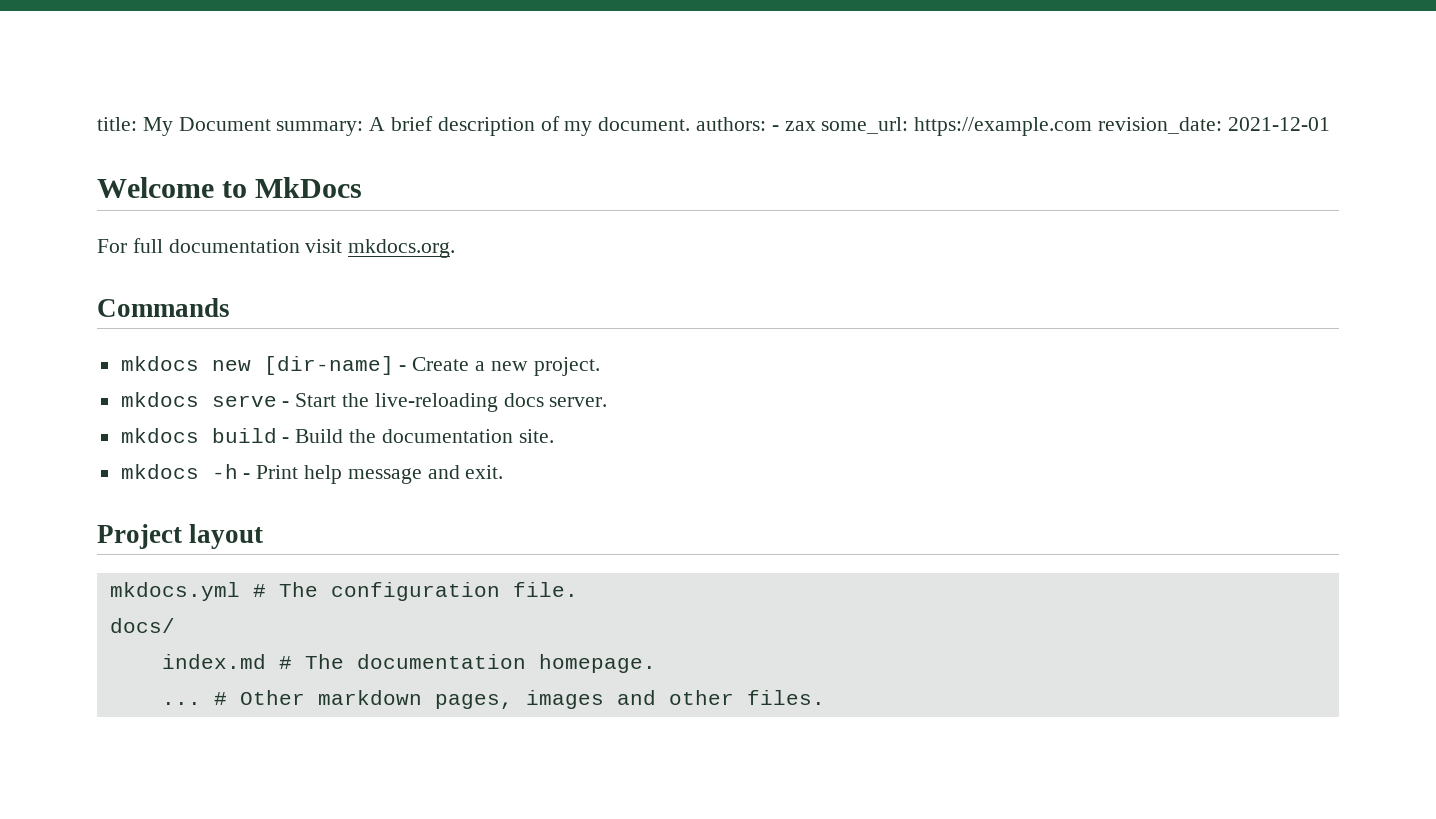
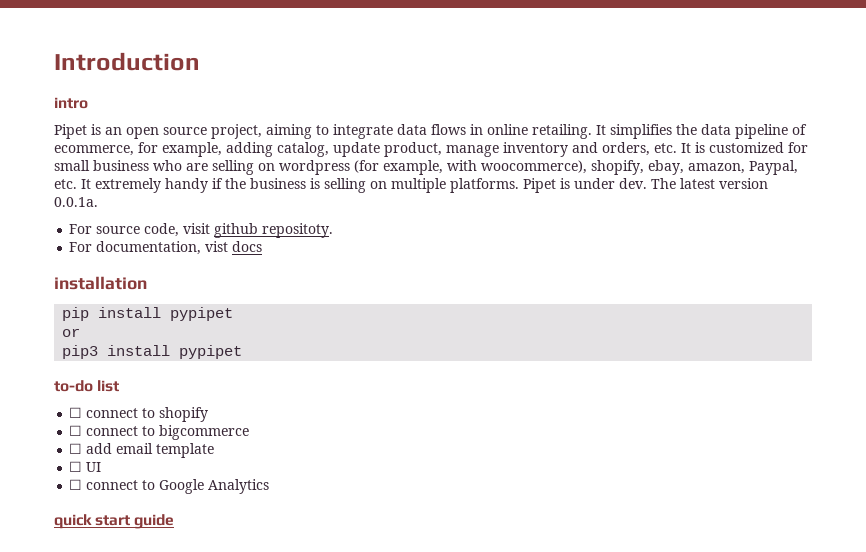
[97,116,1330,136] [97,177,363,198] [97,238,456,258] [97,298,230,317] [120,356,600,376] [120,392,608,412] [120,428,554,443] [120,464,504,484] [97,524,264,549] [109,582,578,601] [109,618,175,633] [161,654,656,673] [161,690,825,709] title: My Document summary: A brief description of my document. authors: - zax some_url: https://example.com revision_date: 2021-12-01 // Welcome to MkDocs // For full documentation visit mkdocs.org. // Commands // mkdocs new [dir-name] - Create a new project. // mkdocs serve - Start the live-reloading docs server. // mkdocs build - Build the documentation site. // mkdocs -h - Print help message and exit. // Project layout // mkdocs.yml # The configuration file. // docs/ // index.md # The documentation homepage. // ... # Other markdown pages, images and other files. -> [54,52,200,71] [54,97,88,109] [54,124,807,139] [54,142,808,157] [54,160,798,175] [54,178,768,193] [54,197,98,207] [69,223,334,238] [69,241,263,255] [54,276,147,290] [62,307,234,321] [62,328,81,337] [62,345,243,359] [54,380,120,392] [69,407,209,422] [69,425,250,440] [69,443,215,458] [69,461,102,472] [69,479,270,494] [54,514,175,529] Introduction // intro // Pipet is an open source project, aiming to integrate data flows in online retailing. It simplifies the data pipeline of ecommerce, for example, adding catalog, update product, manage inventory and orders, etc. It is customized for small business who are selling on wordpress (for example, with woocommerce), shopify, ebay, amazon, Paypal, etc. It extremely handy if the business is selling on multiple platforms. Pipet is under dev. The latest version 0.0.1a. // For source code, visit github repositoty. // For documentation, vist docs // installation // pip install pypipet // or // pip3 install pypipet // to-do list // ☐ connect to shopify // ☐ connect to bigcommerce // ☐ add email template // ☐ UI // ☐ connect to Google Analytics // quick start guide

